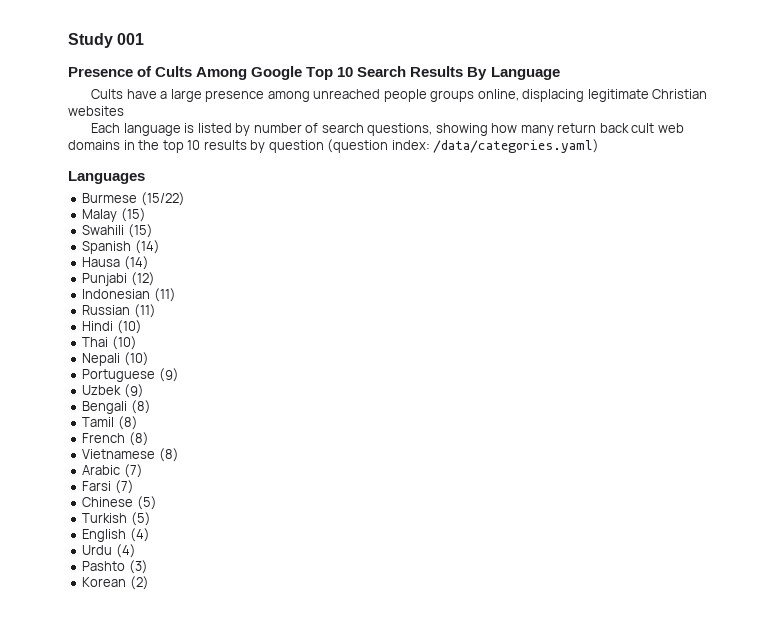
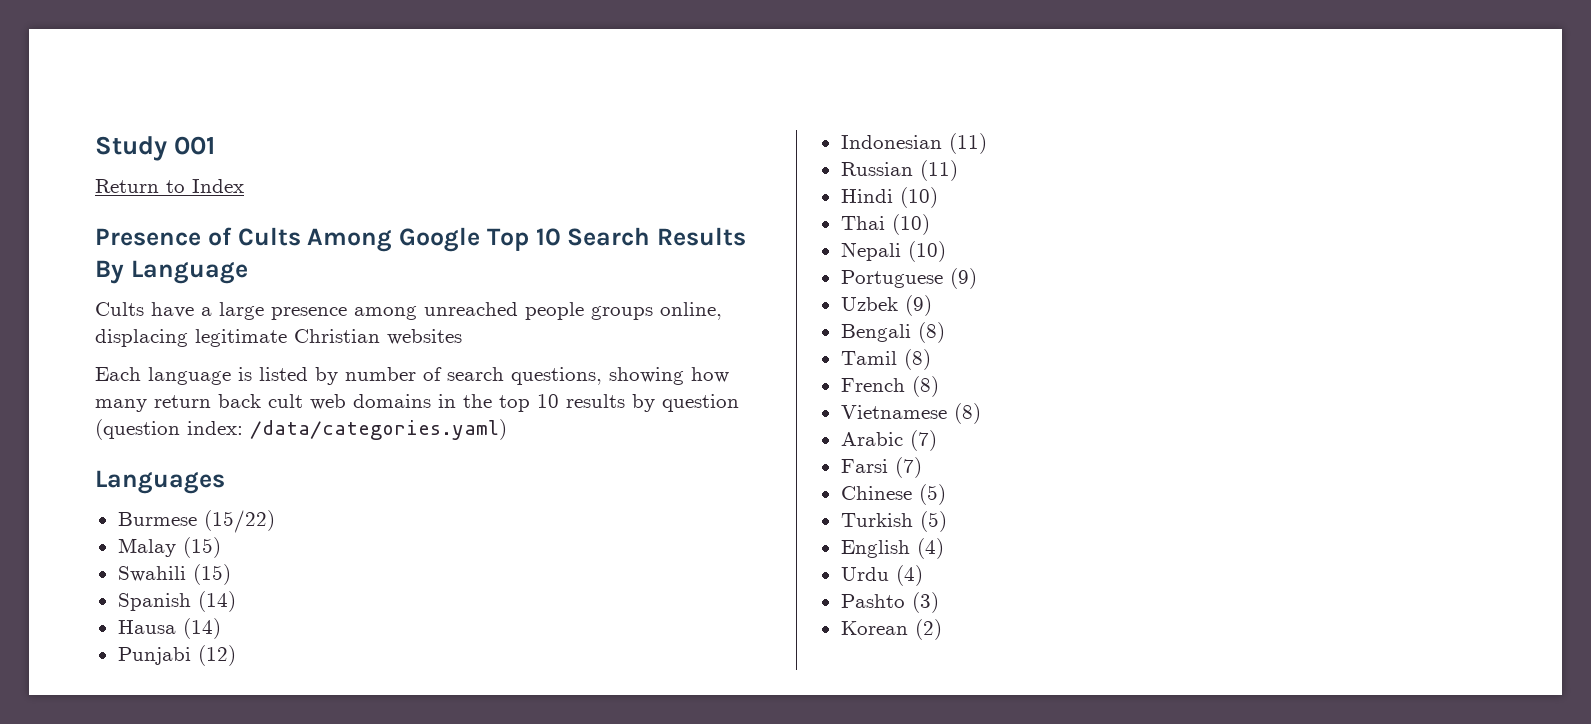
(145, 39) none -> [95,179,244,193] // Return to Index

